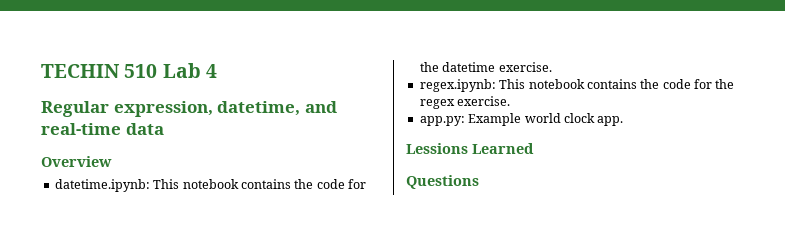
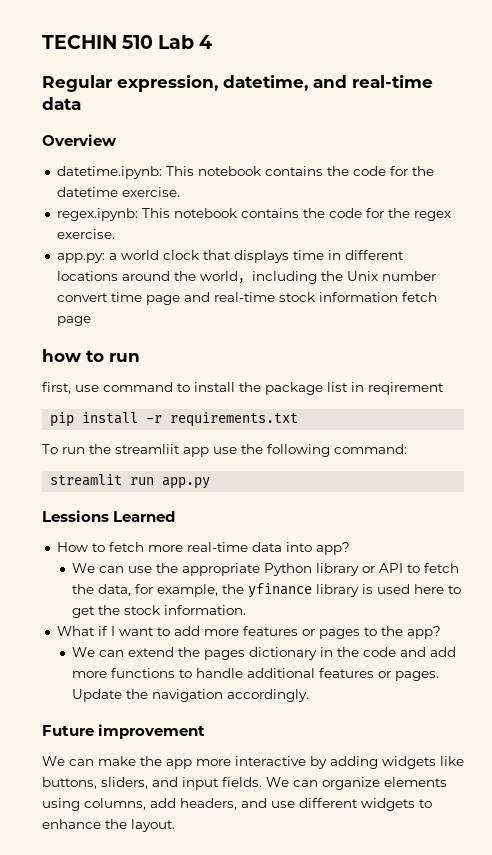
[468,113,522,126] Example -> [108,253,117,260] a
[597,116,624,126] [406,143,534,154] [406,175,479,189] app. // Lessions Learned // Questions -> [202,250,404,263] [56,271,436,284] [56,292,437,305] [56,316,91,326] [42,349,140,362] [42,382,444,395] [50,412,299,427] [42,444,407,457] [50,474,211,489] [42,510,176,522] [56,542,350,555] [72,563,460,576] [72,583,462,598] [72,605,247,618] [56,626,441,639] [72,647,457,660] [72,668,440,681] [72,689,310,702] [42,724,206,739] [42,756,464,769] [42,777,447,790] [42,798,432,811] [42,819,175,832] that displays time in different locations around the world，including the Unix number convert time page and real-time stock information fetch page // how to run // first, use command to install the package list in reqirement // pip install -r requirements.txt // To run the streamliit app use the following command: // streamlit run app.py // Lessions Learned // How to fetch more real-time data into app? // We can use the appropriate Python library or API to fetch the data, for example, the yfinance library is used here to get the stock information. // What if I want to add more features or pages to the app? // We can extend the pages dictionary in the code and add more functions to handle additional features or pages. Update the navigation accordingly. // Future improvement // We can make the app more interactive by adding widgets like buttons, sliders, and input fields. We can organize elements using columns, add headers, and use different widgets to enhance the layout.

